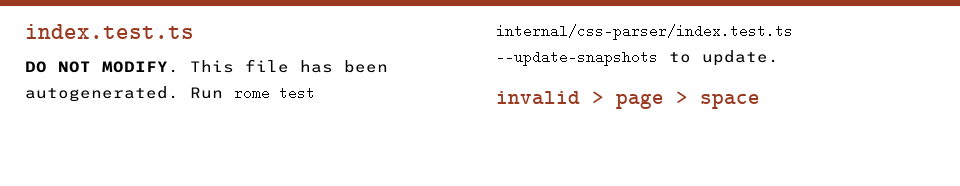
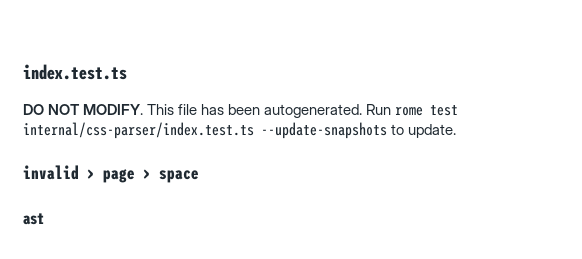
(760, 101) none -> [23,213,44,225] // ast

